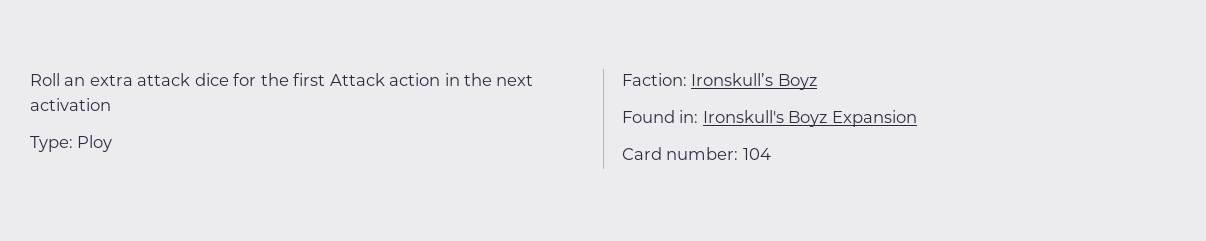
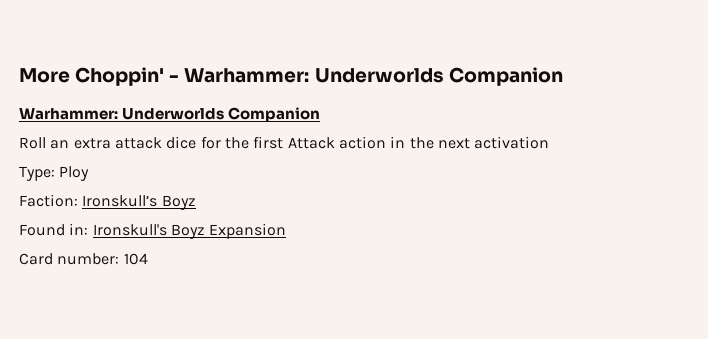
(30, 79) none -> [19,67,563,86] [19,107,321,122] More Choppin' - Warhammer: Underworlds Companion // Warhammer: Underworlds Companion //

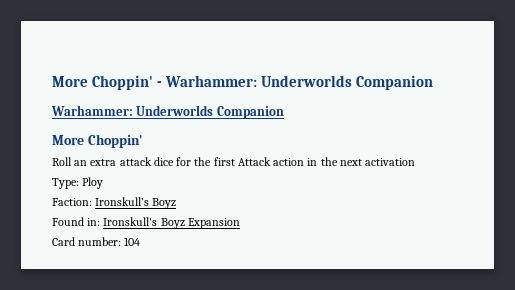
(321, 114) none -> [52,134,143,148] // More Choppin'

